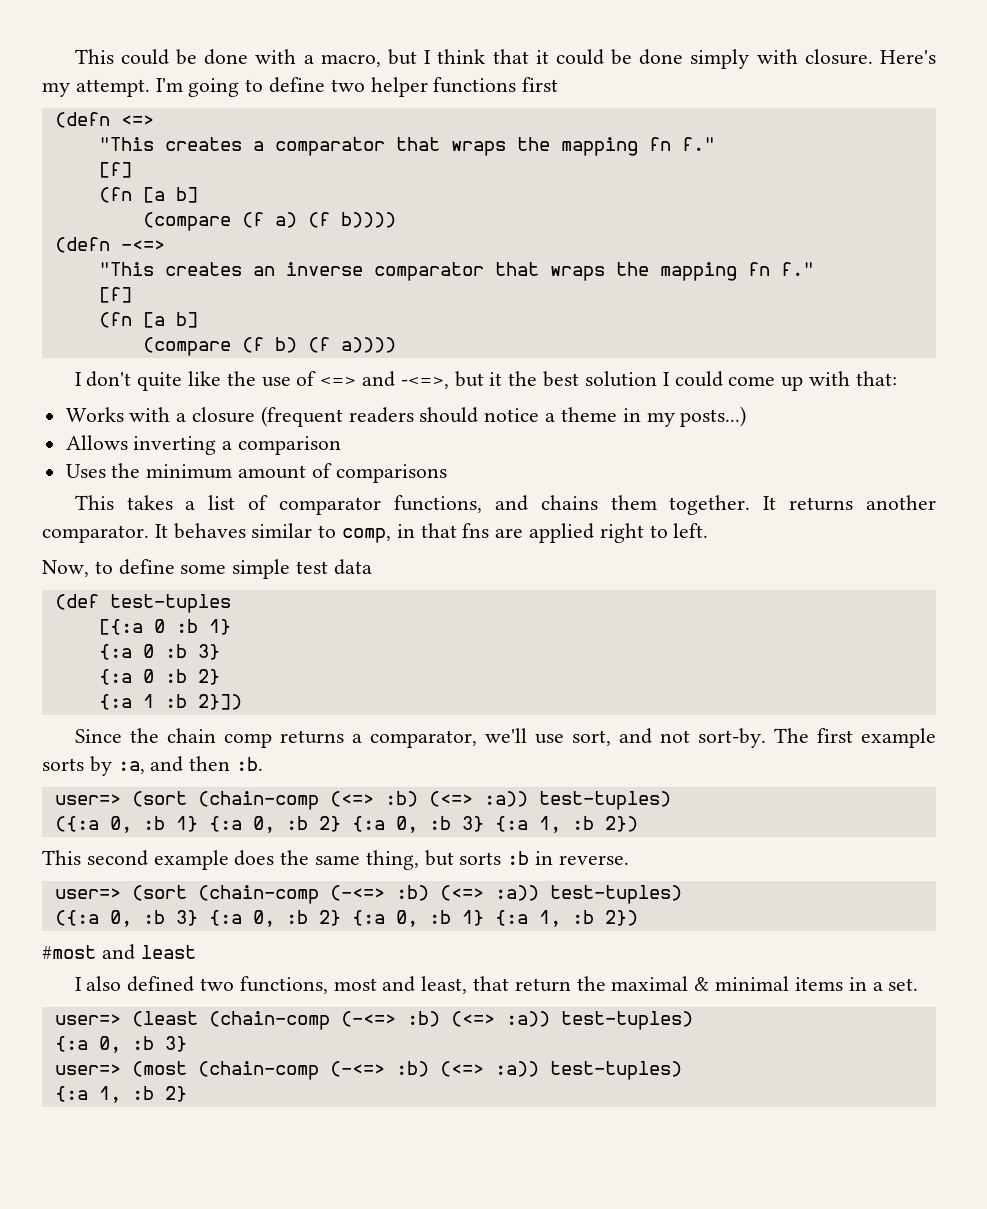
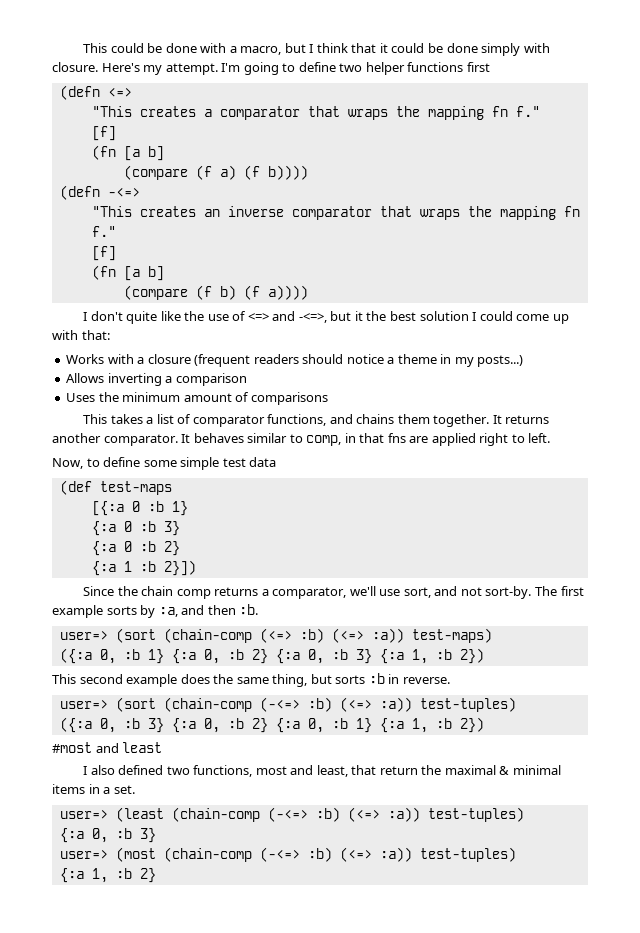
[109,594,231,613] test-tuples -> [99,481,172,495] test-maps
[538,791,671,810] test-tuples) -> [411,628,492,643] test-maps)

